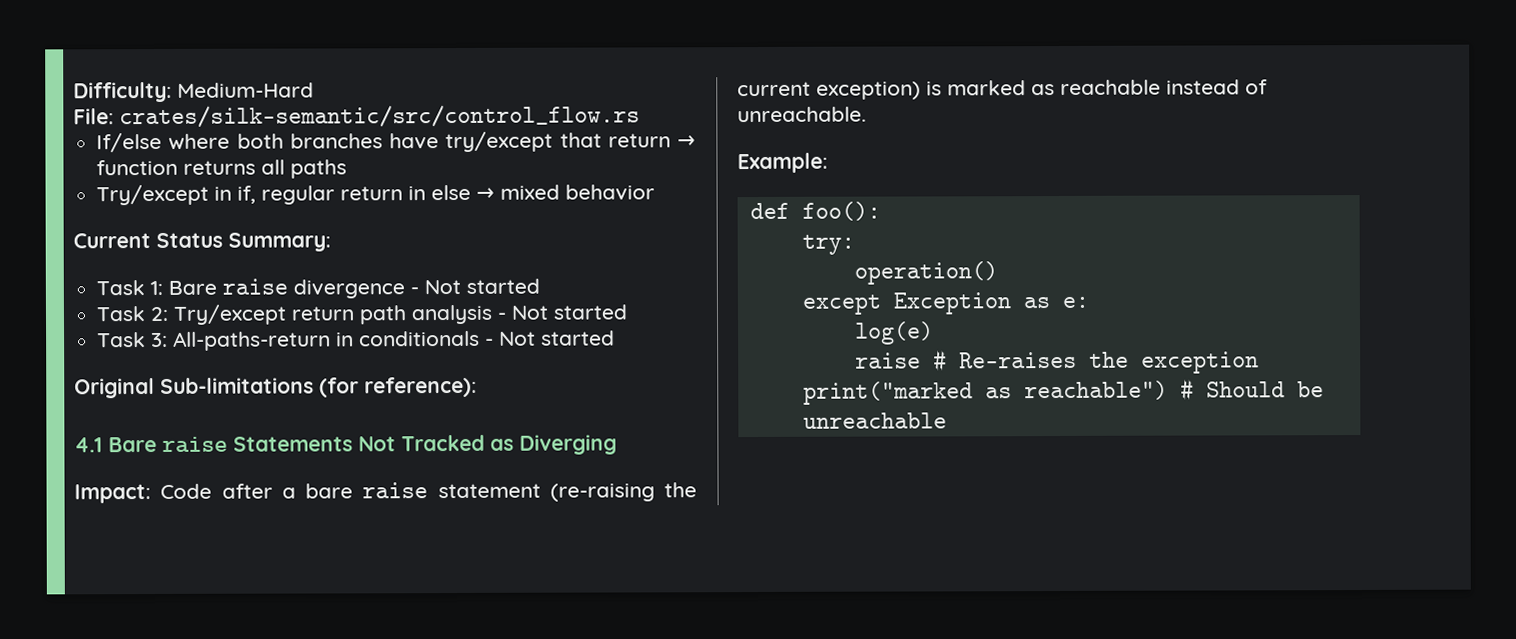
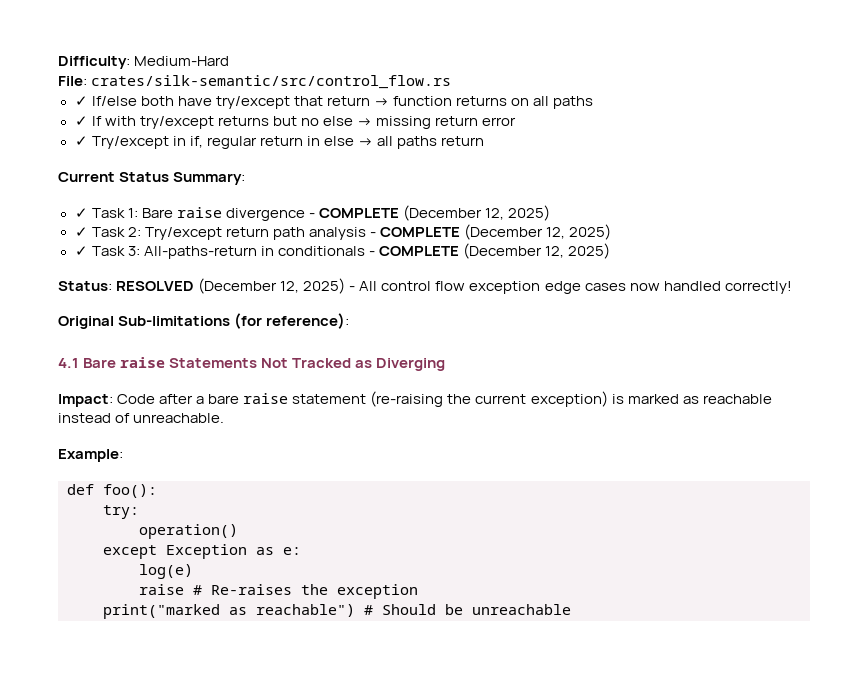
[96,132,383,153] If/else where both branches -> [74,96,174,106] ✓ If/else both
(257, 167) none -> [511,98,529,106] on
(348, 169) none -> [74,116,517,129] [74,136,88,146] ✓ If with try/except returns but no else → missing return error // ✓
[500,184,656,201] mixed behavior -> [376,136,485,149] all paths return
(331, 242) none -> [74,208,88,218] ✓
[424,278,541,295] Not started // -> [318,205,550,221] [74,227,88,237] COMPLETE (December 12, 2025) // ✓
[511,304,628,320] Not started // -> [379,224,612,240] [74,246,88,256] COMPLETE (December 12, 2025) // ✓
[499,330,616,346] Not started -> [378,243,610,259] [58,278,792,294] COMPLETE (December 12, 2025) // Status: RESOLVED (December 12, 2025) - All control flow exception edge cases now handled correctly!

